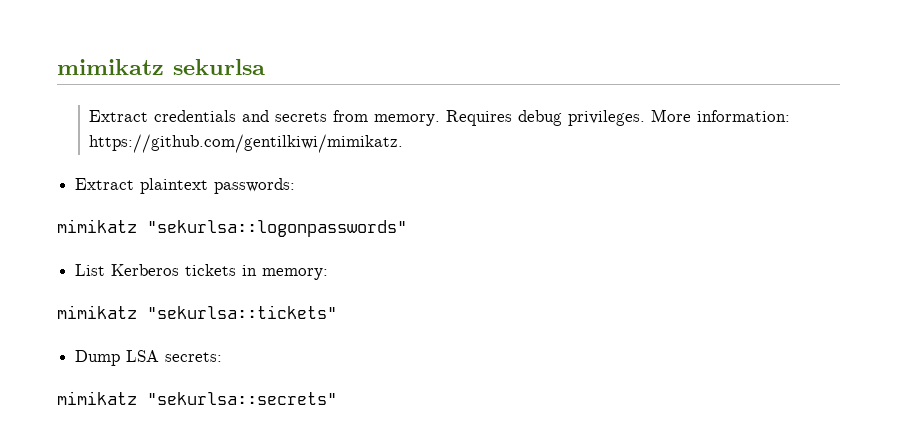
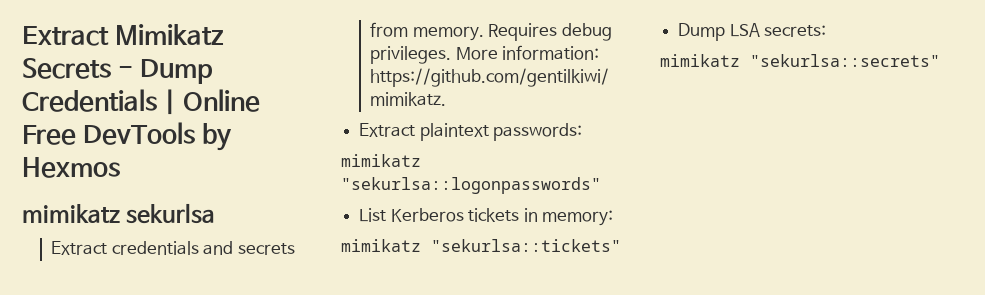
(57, 67) none -> [22,24,225,46] [22,58,213,84] [22,89,261,115] [22,122,232,151] [22,157,120,178] Extract Mimikatz Secrets - Dump Credentials | Online Free DevTools by Hexmos //

